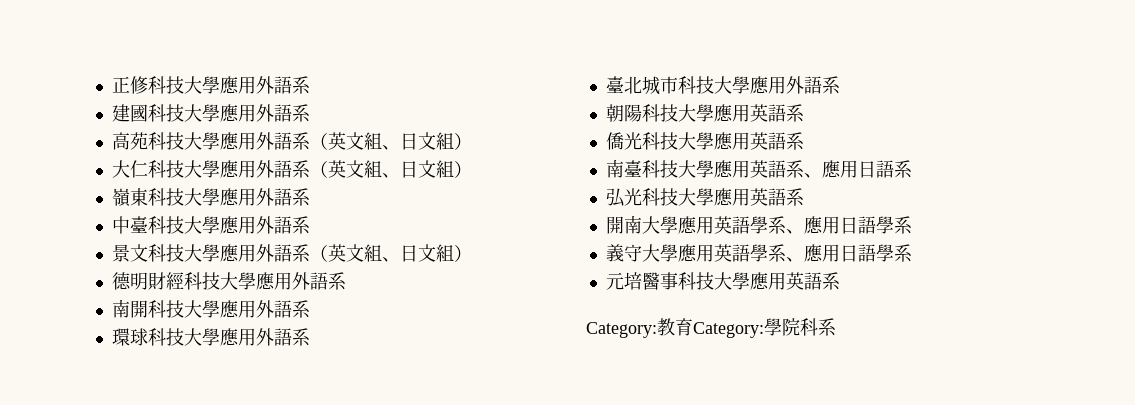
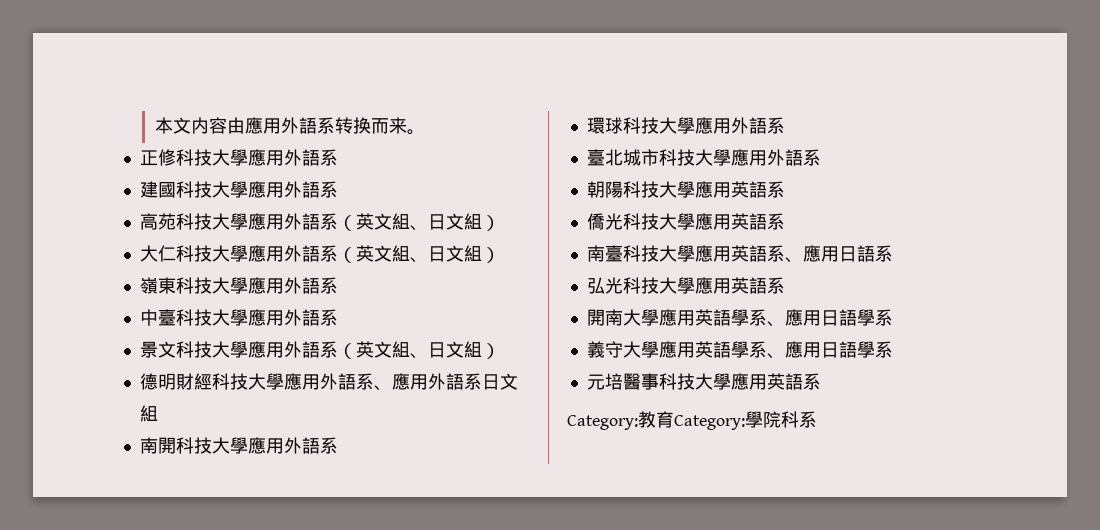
(111, 84) none -> [154,117,425,135] 本文内容由應用外語系转换而来。 //
(346, 281) none -> [373,373,518,391] [139,405,158,422] 、應用外語系日文組

